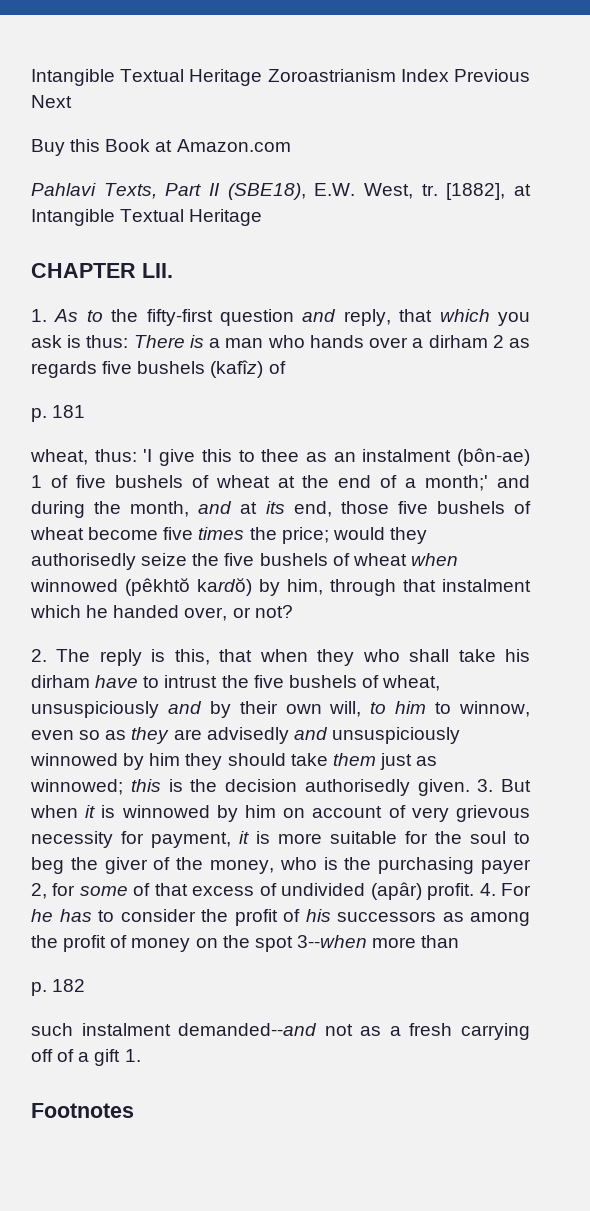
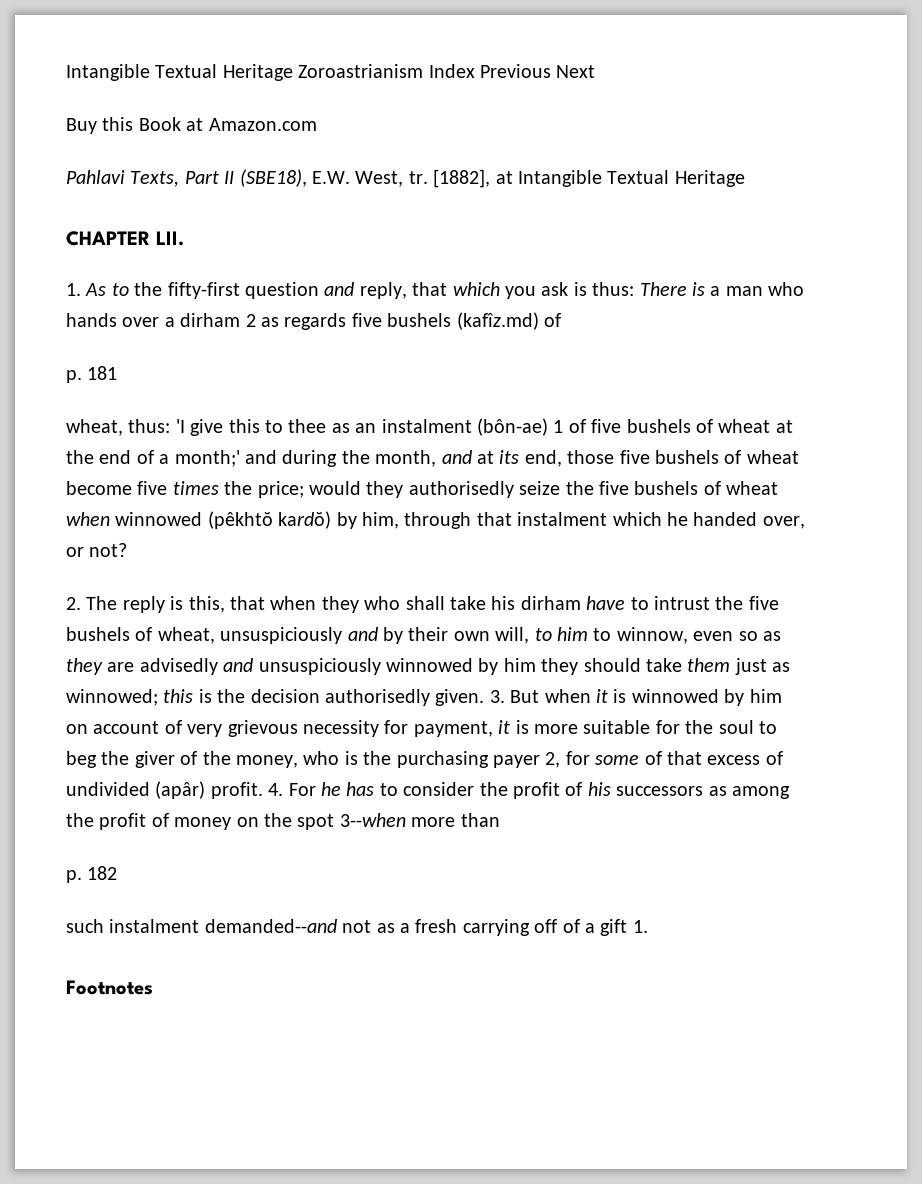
[210,360,264,378] (kafîz) -> [456,312,539,330] (kafîz.md)

